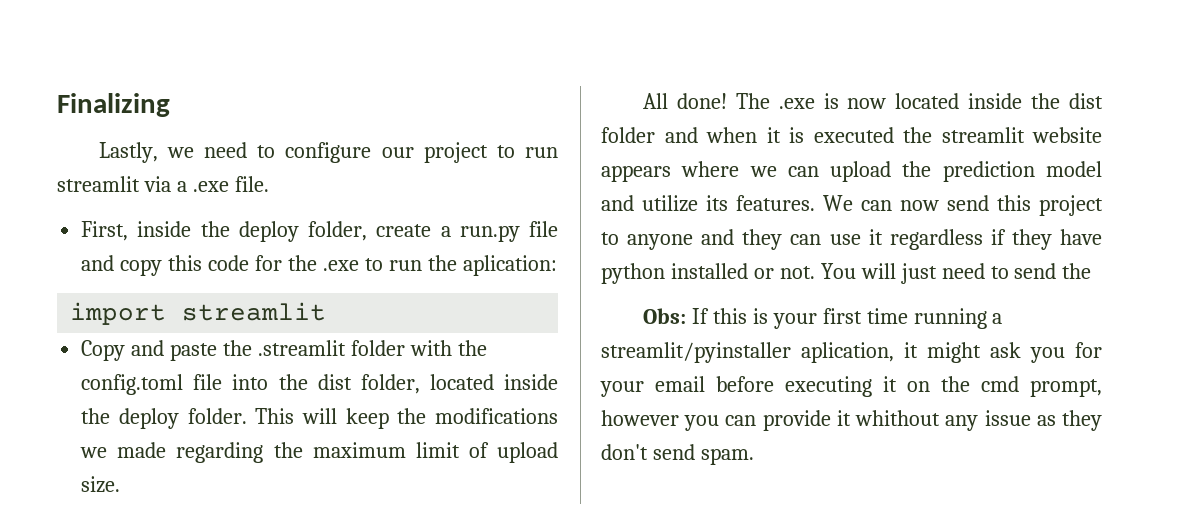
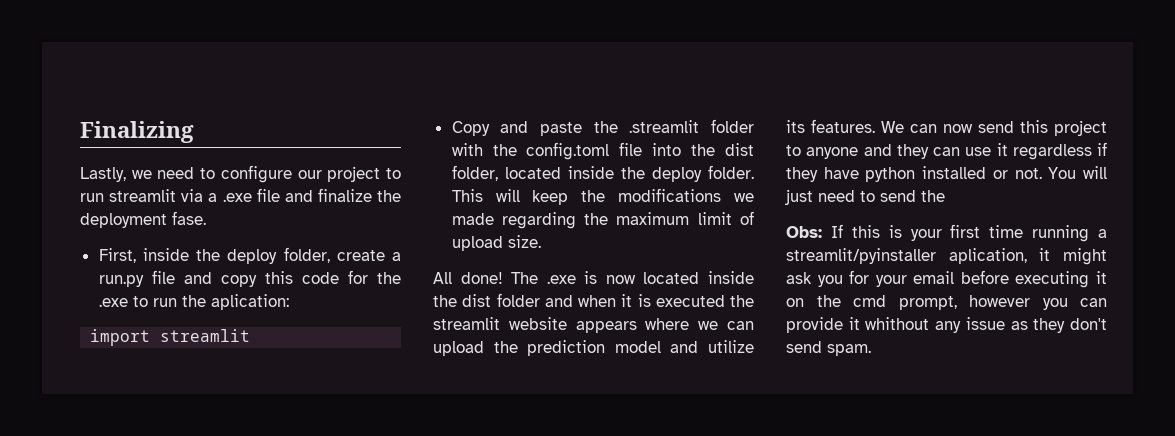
[234,176,269,192] file. -> [256,188,401,202] [80,211,206,228] file and finalize the deployment fase.

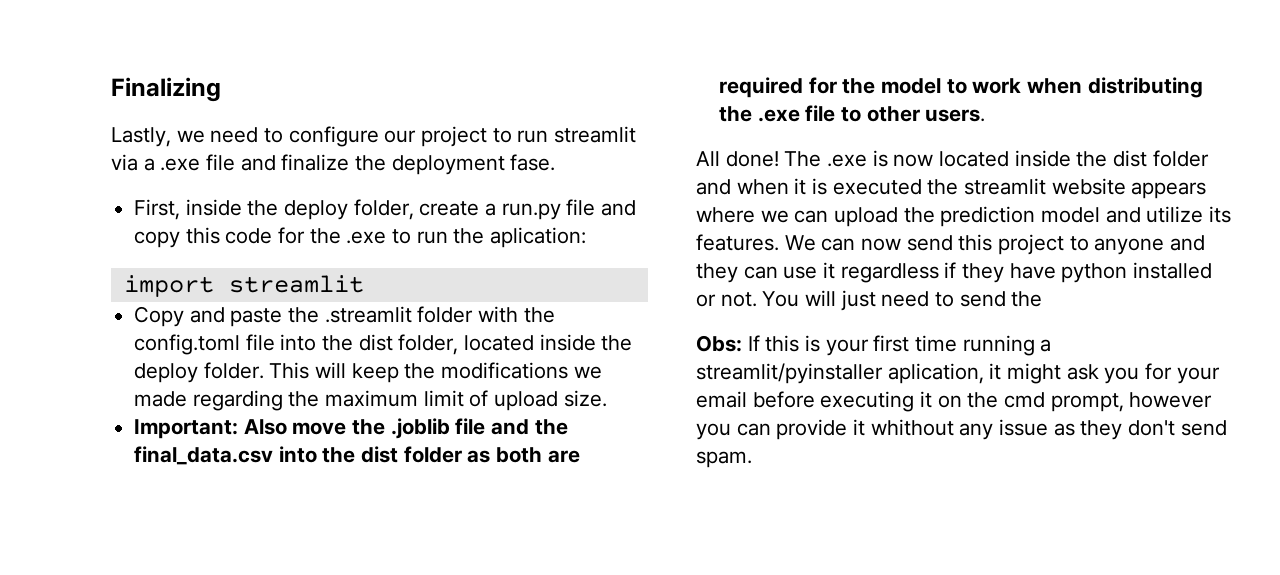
(541, 241) none -> [134,418,568,439] [134,446,580,465] [719,77,1203,98] [719,105,986,122] // Important: Also move the .joblib file and the final_data.csv into the dist folder as both are required for the model to work when distributing the .exe file to other users.

